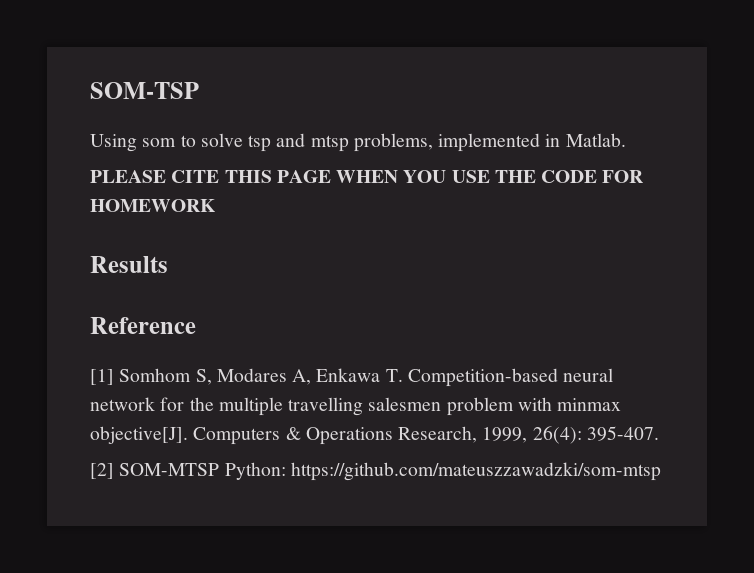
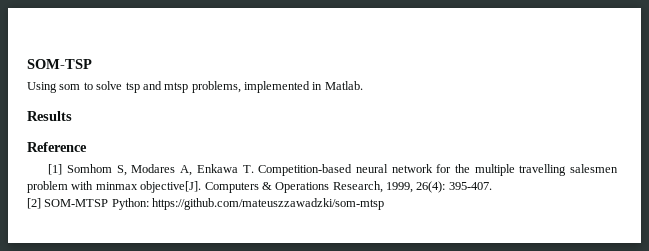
[90,170,644,183] [90,199,215,212] // PLEASE CITE THIS PAGE WHEN YOU USE THE CODE FOR HOMEWORK -> (363, 85) none

